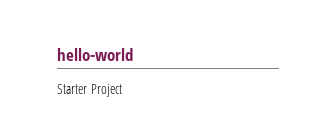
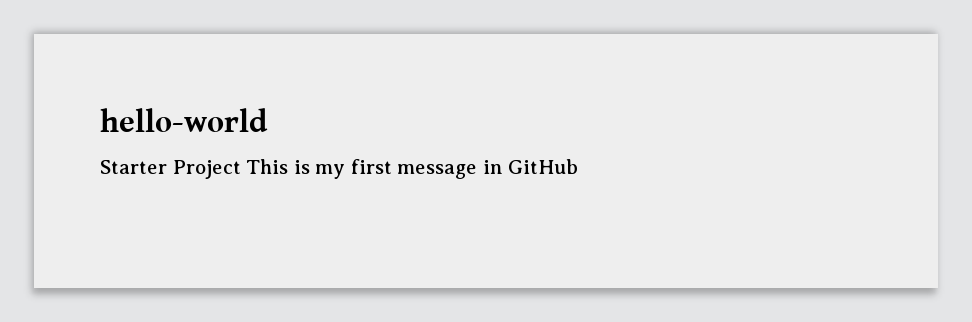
(122, 90) none -> [246,159,579,179] This is my first message in GitHub

